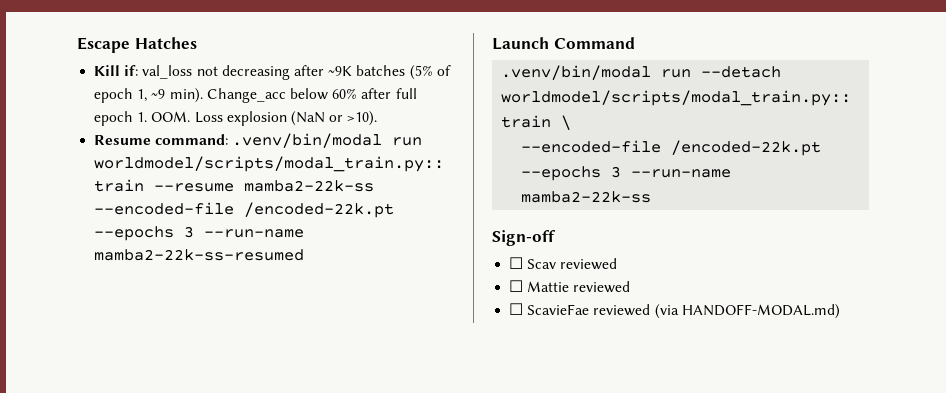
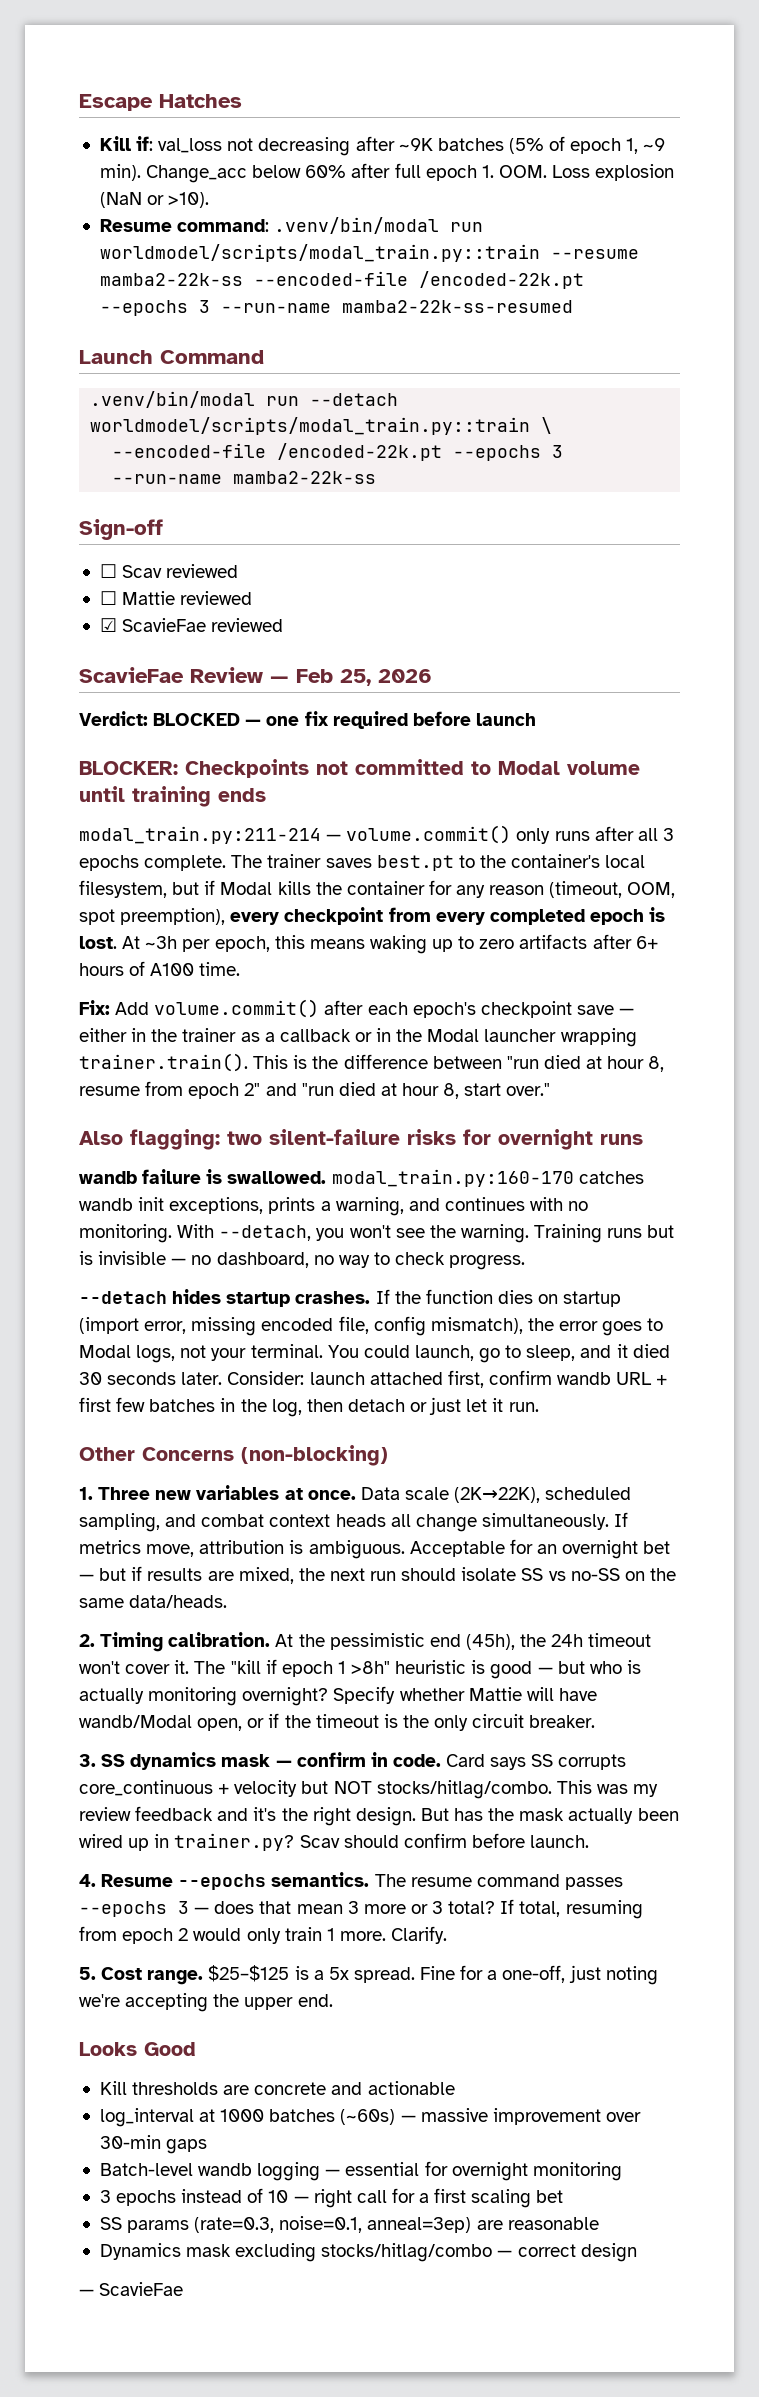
[509,303,524,315] ☐ -> [99,618,117,632] ☑
[654,304,840,319] (via HANDOFF-MODAL.md) -> [79,667,432,686] [79,711,536,729] [79,759,640,778] [79,786,266,807] [79,825,674,844] [79,854,646,871] [79,880,676,898] [79,907,666,925] [79,934,658,954] [79,961,241,976] [79,999,635,1018] [79,1028,637,1047] [79,1053,665,1072] [79,1081,551,1099] [79,1129,643,1150] [79,1169,644,1187] [79,1197,589,1216] [79,1224,675,1243] [79,1251,526,1270] [79,1289,622,1307] [79,1316,664,1336] [79,1344,670,1363] [79,1370,668,1388] [79,1397,539,1417] [79,1445,388,1466] [79,1485,632,1503] [79,1512,629,1532] [79,1539,671,1559] [79,1566,676,1584] [79,1595,228,1608] [79,1632,652,1652] [79,1659,641,1679] [79,1686,597,1706] [79,1713,596,1731] [79,1752,627,1770] [79,1780,659,1799] [79,1806,679,1826] [79,1833,590,1851] [79,1872,623,1890] [79,1899,643,1919] [79,1926,448,1944] [79,1965,658,1985] [79,1993,333,2012] [79,2042,196,2056] [99,2081,455,2095] [99,2108,641,2127] [99,2135,208,2154] [99,2161,622,2181] [99,2188,564,2208] [99,2216,599,2233] [99,2243,637,2262] [79,2282,184,2296] // ScavieFae Review — Feb 25, 2026 // Verdict: BLOCKED — one fix required before launch // BLOCKER: Checkpoints not committed to Modal volume until training ends // modal_train.py:211-214 — volume.commit() only runs after all 3 epochs complete. The trainer saves best.pt to the container's local filesystem, but if Modal kills the container for any reason (timeout, OOM, spot preemption), every checkpoint from every completed epoch is lost. At ~3h per epoch, this means waking up to zero artifacts after 6+ hours of A100 time. // Fix: Add volume.commit() after each epoch's checkpoint save — either in the trainer as a callback or in the Modal launcher wrapping trainer.train(). This is the difference between "run died at hour 8, resume from epoch 2" and "run died at hour 8, start over." // Also flagging: two silent-failure risks for overnight runs // wandb failure is swallowed. modal_train.py:160-170 catches wandb init exceptions, prints a warning, and continues with no monitoring. With --detach, you won't see the warning. Training runs but is invisible — no dashboard, no way to check progress. // --detach hides startup crashes. If the function dies on startup (import error, missing encoded file, config mismatch), the error goes to Modal logs, not your terminal. You could launch, go to sleep, and it died 30 seconds later. Consider: launch attached first, confirm wandb URL + first few batches in the log, then detach or just let it run. // Other Concerns (non-blocking) // 1. Three new variables at once. Data scale (2K→22K), scheduled sampling, and combat context heads all change simultaneously. If metrics move, attribution is ambiguous. Acceptable for an overnight bet — but if results are mixed, the next run should isolate SS vs no-SS on the same data/heads. // 2. Timing calibration. At the pessimistic end (45h), the 24h timeout won't cover it. The "kill if epoch 1 >8h" heuristic is good — but who is actually monitoring overnight? Specify whether Mattie will have wandb/Modal open, or if the timeout is the only circuit breaker. // 3. SS dynamics mask — confirm in code. Card says SS corrupts core_continuous + velocity but NOT stocks/hitlag/combo. This was my review feedback and it's the right design. But has the mask actually been wired up in trainer.py? Scav should confirm before launch. // 4. Resume --epochs semantics. The resume command passes --epochs 3 — does that mean 3 more or 3 total? If total, resuming from epoch 2 would only train 1 more. Clarify. // 5. Cost range. $25–$125 is a 5x spread. Fine for a one-off, just noting we're accepting the upper end. // Looks Good // Kill thresholds are concrete and actionable // log_interval at 1000 batches (~60s) — massive improvement over 30-min gaps // Batch-level wandb logging — essential for overnight monitoring // 3 epochs instead of 10 — right call for a first scaling bet // SS params (rate=0.3, noise=0.1, anneal=3ep) are reasonable // Dynamics mask excluding stocks/hitlag/combo — correct design // — ScavieFae

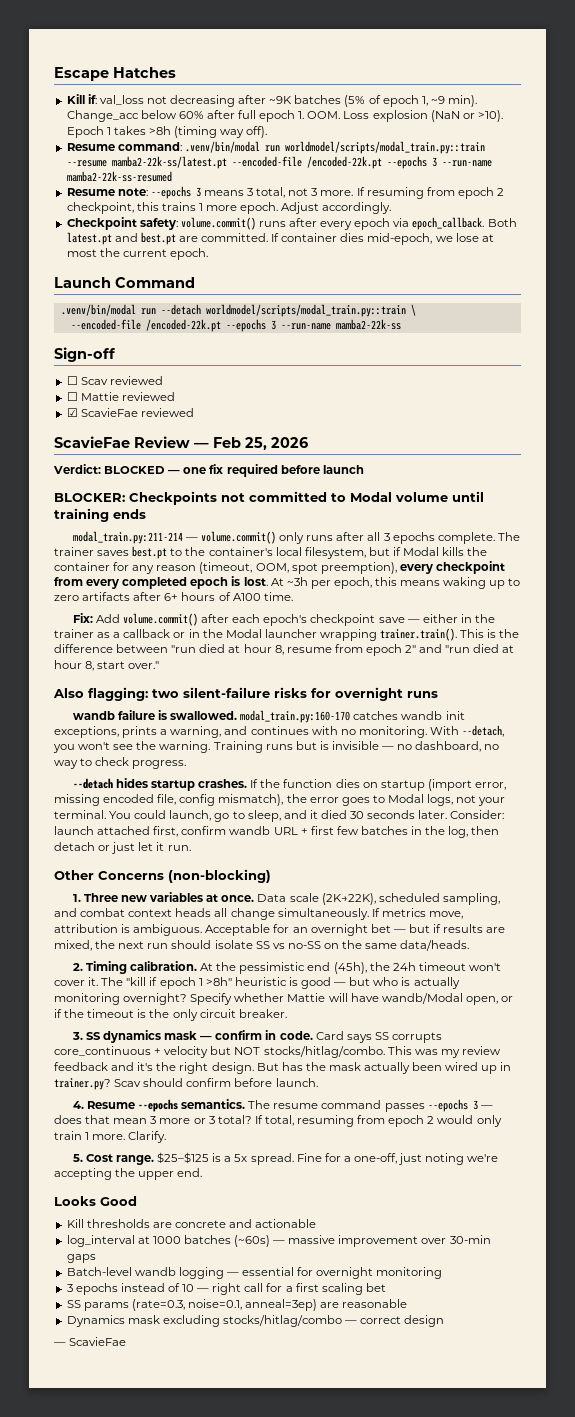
(210, 200) none -> [66,126,268,138] Epoch 1 takes >8h (timing way off).
[99,273,243,286] mamba2-22k-ss -> [111,156,227,169] mamba2-22k-ss/latest.pt
(573, 306) none -> [66,186,505,199] [66,202,392,214] [66,217,517,230] [66,232,494,245] [66,248,208,260] // Resume note: --epochs 3 means 3 total, not 3 more. If resuming from epoch 2 checkpoint, this trains 1 more epoch. Adjust accordingly. // Checkpoint safety: volume.commit() runs after every epoch via epoch_callback. Both latest.pt and best.pt are committed. If container dies mid-epoch, we lose at most the current epoch.

